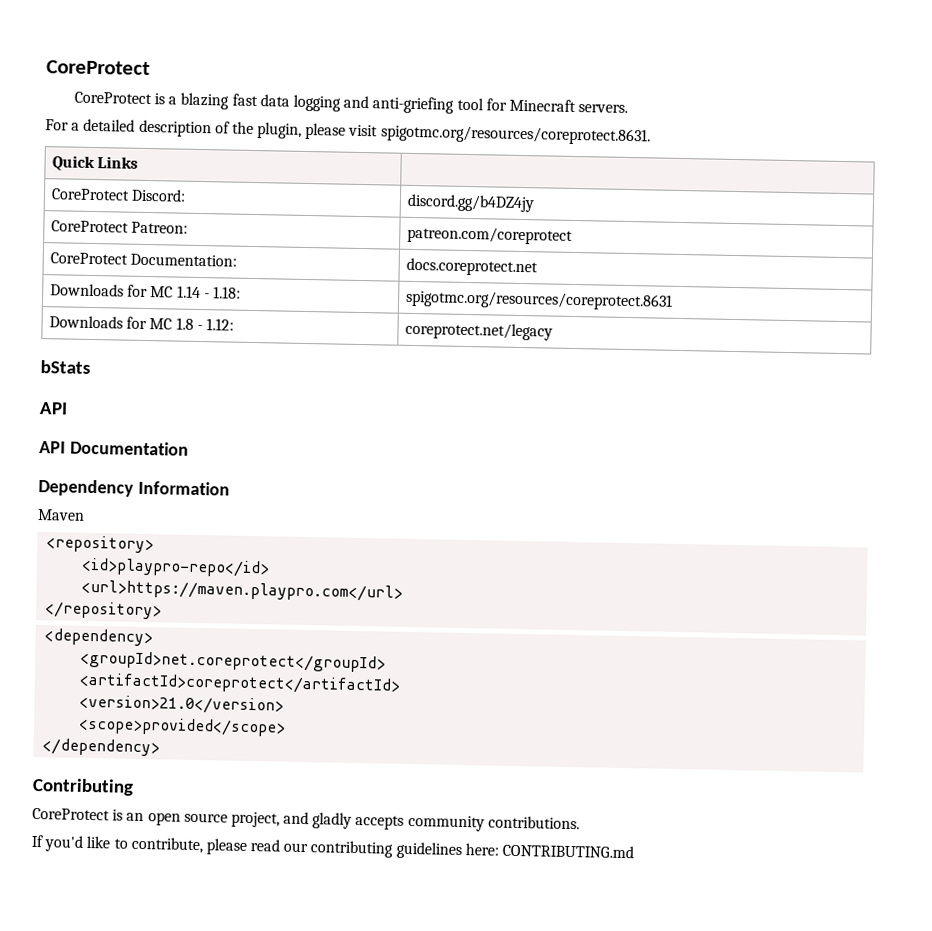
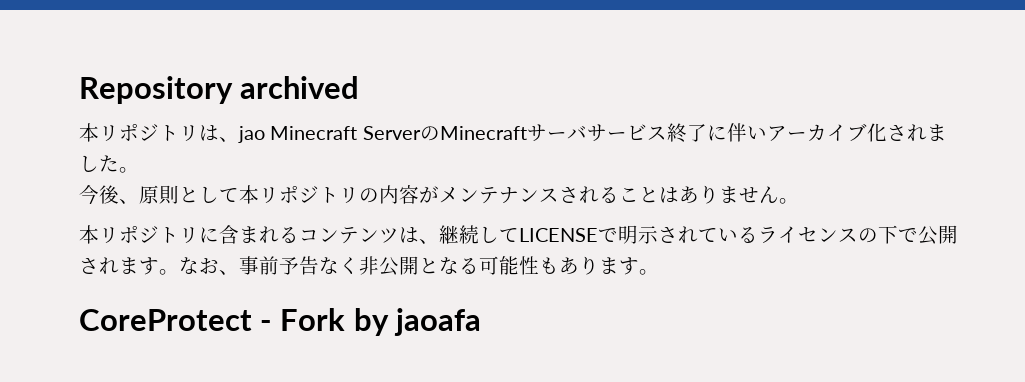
[46,60,150,76] [73,91,629,114] [45,118,651,146] [52,155,139,172] [51,188,187,202] [407,193,536,213] [51,220,189,234] [407,225,574,245] [50,252,238,267] [406,257,539,277] [50,283,242,299] [405,289,674,311] [49,315,235,331] [405,321,554,341] [40,360,91,374] [39,402,68,415] [39,440,189,456] [38,479,230,497] [37,509,85,521] [46,535,155,554] [81,557,271,578] [81,579,404,602] [45,601,163,620] [44,628,154,647] [80,650,387,673] [79,672,402,695] [79,694,285,715] [78,716,287,737] [42,738,161,757] [32,777,134,796] [32,807,580,832] [31,834,635,859] CoreProtect // CoreProtect is a blazing fast data logging and anti-griefing tool for Minecraft servers. // For a detailed description of the plugin, please visit spigotmc.org/resources/coreprotect.8631. // Quick Links | // CoreProtect Discord: | discord.gg/b4DZ4jy // CoreProtect Patreon: | patreon.com/coreprotect // CoreProtect Documentation: | docs.coreprotect.net // Downloads for MC 1.14 - 1.18: | spigotmc.org/resources/coreprotect.8631 // Downloads for MC 1.8 - 1.12: | coreprotect.net/legacy // bStats // API // API Documentation // Dependency Information // Maven // <repository> // <id>playpro-repo</id> // <url>https://maven.playpro.com</url> // </repository> // <dependency> // <groupId>net.coreprotect</groupId> // <artifactId>coreprotect</artifactId> // <version>21.0</version> // <scope>provided</scope> // </dependency> // Contributing // CoreProtect is an open source project, and gladly accepts community contributions. // If you'd like to contribute, please read our contributing guidelines here: CONTRIBUTING.md -> [79,76,360,104] [79,123,947,143] [79,155,139,173] [79,185,799,205] [79,225,958,245] [79,256,659,276] [79,308,481,336] Repository archived // 本リポジトリは、jao Minecraft ServerのMinecraftサーバサービス終了に伴いアーカイブ化されました。 // 今後、原則として本リポジトリの内容がメンテナンスされることはありません。 // 本リポジトリに含まれるコンテンツは、継続してLICENSEで明示されているライセンスの下で公開されます。なお、事前予告なく非公開となる可能性もあります。 // CoreProtect - Fork by jaoafa

